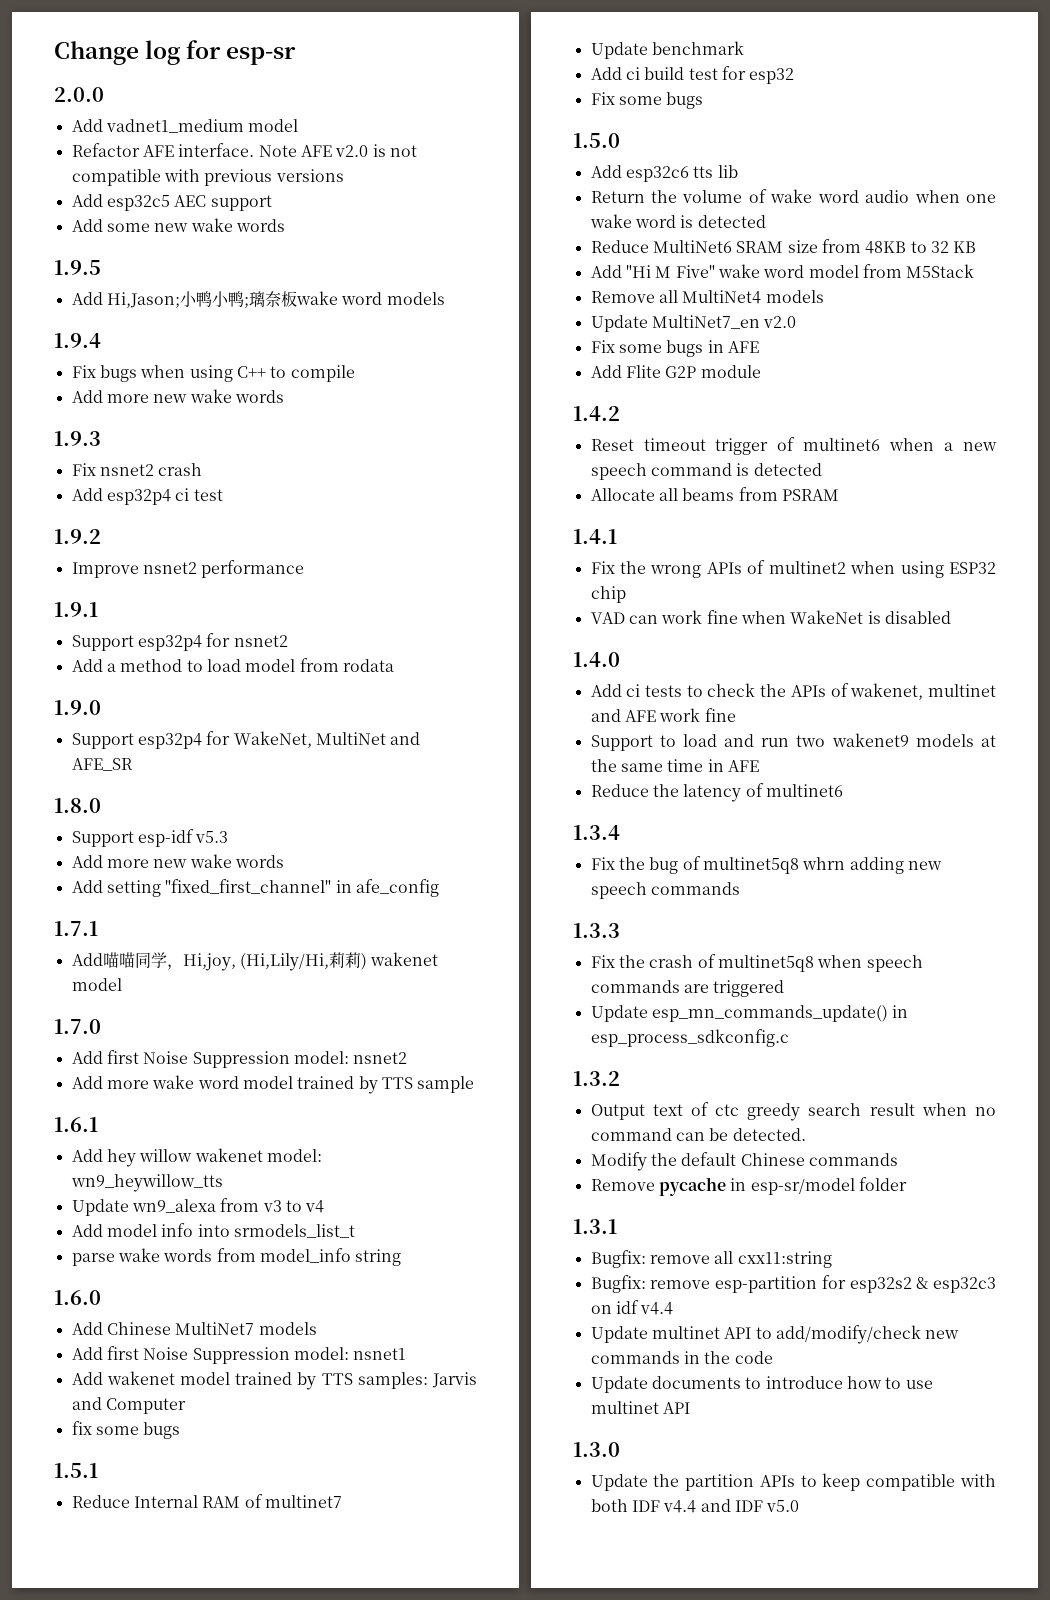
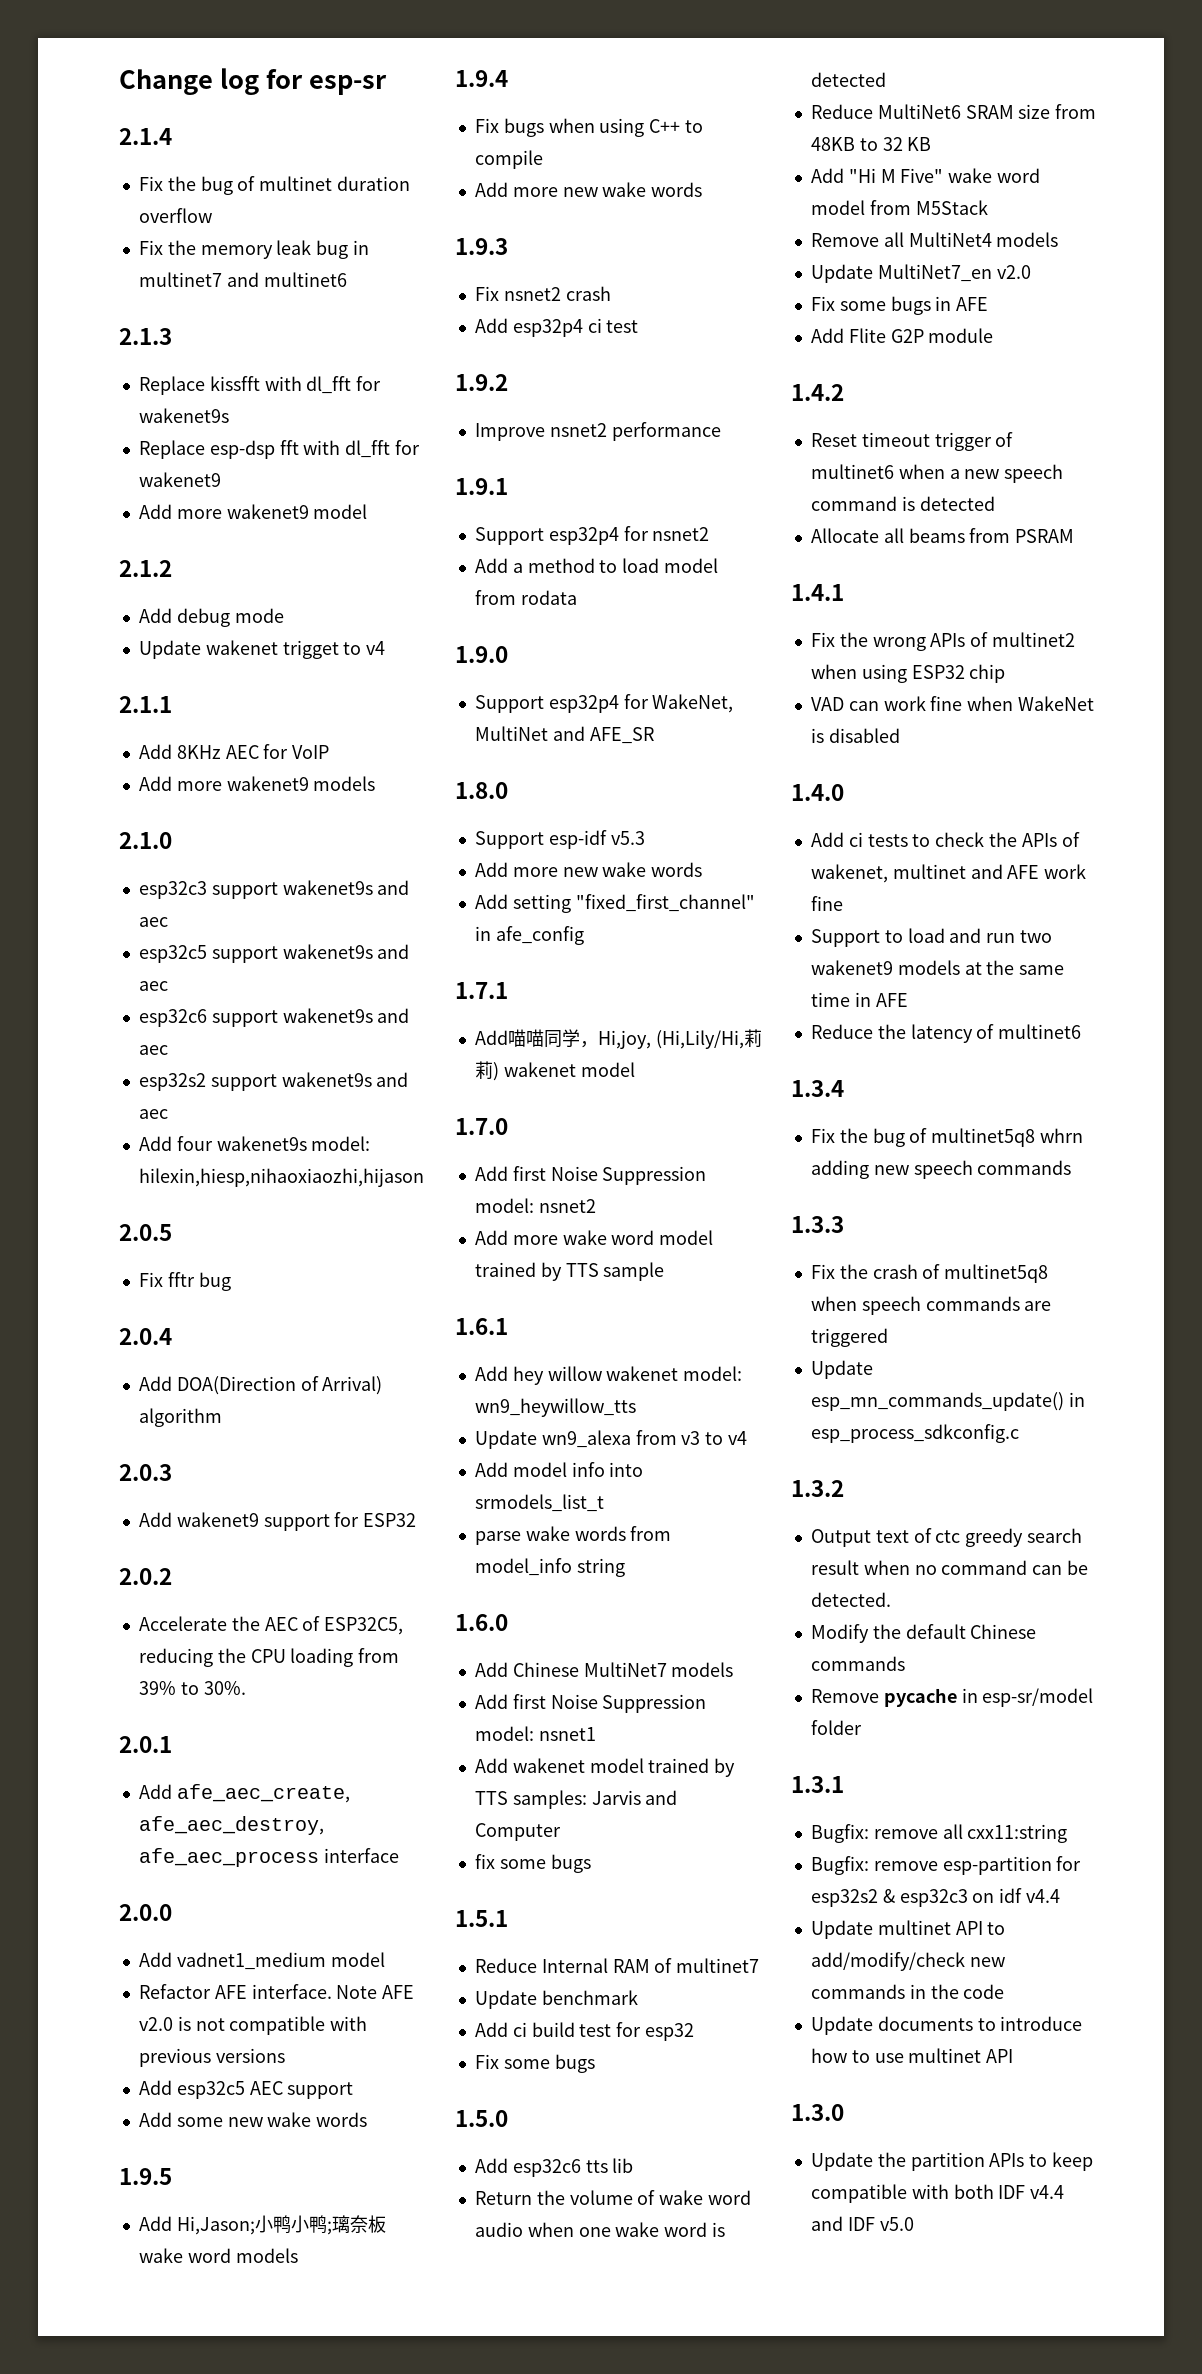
(297, 56) none -> [119,128,172,145] [138,176,411,195] [138,208,212,223] [138,240,370,259] [138,272,347,287] [119,328,172,345] [138,376,382,395] [138,408,229,423] [138,440,421,459] [138,472,221,487] [138,504,368,519] [119,560,172,577] [138,608,284,627] [138,640,386,659] [119,696,172,713] [138,744,330,759] [138,776,376,791] [119,832,172,849] [138,880,410,899] [138,917,168,927] [138,944,410,963] [138,981,168,991] [138,1008,410,1027] [138,1045,168,1055] [138,1072,409,1091] [138,1109,168,1119] [138,1136,371,1151] [138,1168,424,1187] [119,1224,172,1241] [138,1272,231,1291] [119,1328,172,1345] [138,1376,383,1395] [138,1408,222,1427] [119,1464,172,1481] [138,1512,417,1531] [119,1568,172,1585] [138,1616,404,1635] [138,1648,400,1667] [138,1681,246,1695] [119,1736,172,1753] [138,1784,350,1803] [138,1816,324,1835] [138,1848,399,1867] // 2.1.4 // Fix the bug of multinet duration overflow // Fix the memory leak bug in multinet7 and multinet6 // 2.1.3 // Replace kissfft with dl_fft for wakenet9s // Replace esp-dsp fft with dl_fft for wakenet9 // Add more wakenet9 model // 2.1.2 // Add debug mode // Update wakenet trigget to v4 // 2.1.1 // Add 8KHz AEC for VoIP // Add more wakenet9 models // 2.1.0 // esp32c3 support wakenet9s and aec // esp32c5 support wakenet9s and aec // esp32c6 support wakenet9s and aec // esp32s2 support wakenet9s and aec // Add four wakenet9s model: hilexin,hiesp,nihaoxiaozhi,hijason // 2.0.5 // Fix fftr bug // 2.0.4 // Add DOA(Direction of Arrival) algorithm // 2.0.3 // Add wakenet9 support for ESP32 // 2.0.2 // Accelerate the AEC of ESP32C5, reducing the CPU loading from 39% to 30%. // 2.0.1 // Add afe_aec_create, afe_aec_destroy, afe_aec_process interface

